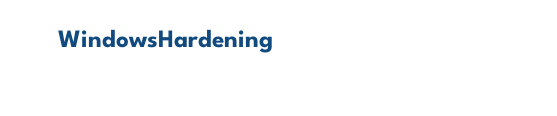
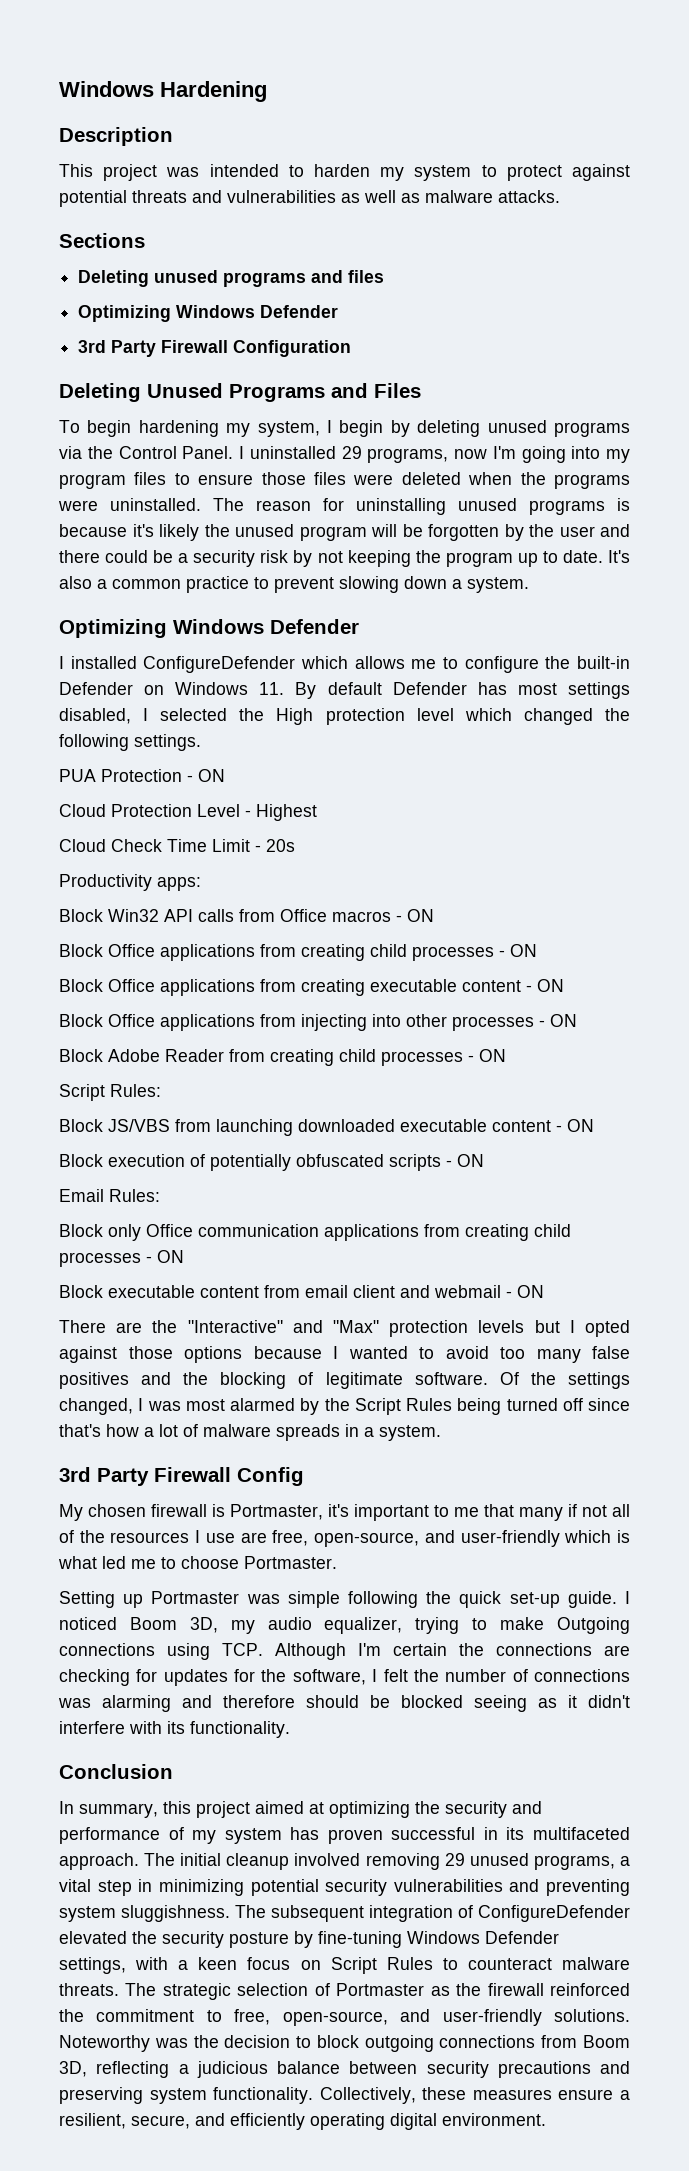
[58,29,273,53] WindowsHardening -> [59,81,267,102] [59,127,173,146] [59,164,630,181] [59,190,560,207] [59,233,145,248] [78,270,385,287] [78,305,339,322] [78,340,352,357] [59,383,421,402] [59,420,630,437] [59,446,630,463] [59,472,630,489] [58,498,630,515] [59,524,630,541] [59,550,630,567] [59,576,529,593] [59,619,359,638] [59,656,631,673] [59,682,630,699] [59,708,630,725] [59,734,201,751] [59,769,225,782] [59,804,317,821] [59,839,295,852] [59,874,201,891] [59,909,434,922] [59,944,537,961] [59,979,564,996] [59,1014,577,1031] [59,1049,506,1066] [59,1084,161,1101] [59,1119,594,1136] [59,1154,484,1171] [59,1189,160,1202] [59,1224,571,1241] [59,1250,184,1267] [59,1285,544,1298] [59,1320,630,1337] [59,1346,630,1363] [59,1372,630,1389] [59,1398,630,1415] [59,1424,441,1441] [59,1467,304,1486] [59,1504,630,1521] [59,1530,630,1547] [58,1556,337,1569] [59,1591,630,1608] [59,1617,631,1634] [59,1643,630,1660] [59,1669,631,1686] [58,1695,630,1712] [59,1721,290,1738] [59,1764,173,1779] [59,1801,542,1818] [59,1827,630,1844] [59,1853,630,1870] [59,1879,630,1896] [59,1905,630,1922] [59,1931,559,1948] [59,1957,631,1974] [59,1983,631,2000] [59,2009,630,2026] [59,2035,630,2052] [59,2061,630,2078] [59,2087,630,2104] [59,2113,546,2130] Windows Hardening // Description // This project was intended to harden my system to protect against potential threats and vulnerabilities as well as malware attacks. // Sections // Deleting unused programs and files // Optimizing Windows Defender // 3rd Party Firewall Configuration // Deleting Unused Programs and Files // To begin hardening my system, I begin by deleting unused programs via the Control Panel. I uninstalled 29 programs, now I'm going into my program files to ensure those files were deleted when the programs were uninstalled. The reason for uninstalling unused programs is because it's likely the unused program will be forgotten by the user and there could be a security risk by not keeping the program up to date. It's also a common practice to prevent slowing down a system. // Optimizing Windows Defender // I installed ConfigureDefender which allows me to configure the built-in Defender on Windows 11. By default Defender has most settings disabled, I selected the High protection level which changed the following settings. // PUA Protection - ON // Cloud Protection Level - Highest // Cloud Check Time Limit - 20s // Productivity apps: // Block Win32 API calls from Office macros - ON // Block Office applications from creating child processes - ON // Block Office applications from creating executable content - ON // Block Office applications from injecting into other processes - ON // Block Adobe Reader from creating child processes - ON // Script Rules: // Block JS/VBS from launching downloaded executable content - ON // Block execution of potentially obfuscated scripts - ON // Email Rules: // Block only Office communication applications from creating child processes - ON // Block executable content from email client and webmail - ON // There are the "Interactive" and "Max" protection levels but I opted against those options because I wanted to avoid too many false positives and the blocking of legitimate software. Of the settings changed, I was most alarmed by the Script Rules being turned off since that's how a lot of malware spreads in a system. // 3rd Party Firewall Config // My chosen firewall is Portmaster, it's important to me that many if not all of the resources I use are free, open-source, and user-friendly which is what led me to choose Portmaster. // Setting up Portmaster was simple following the quick set-up guide. I noticed Boom 3D, my audio equalizer, trying to make Outgoing connections using TCP. Although I'm certain the connections are checking for updates for the software, I felt the number of connections was alarming and therefore should be blocked seeing as it didn't interfere with its functionality. // Conclusion // In summary, this project aimed at optimizing the security and performance of my system has proven successful in its multifaceted approach. The initial cleanup involved removing 29 unused programs, a vital step in minimizing potential security vulnerabilities and preventing system sluggishness. The subsequent integration of ConfigureDefender elevated the security posture by fine-tuning Windows Defender settings, with a keen focus on Script Rules to counteract malware threats. The strategic selection of Portmaster as the firewall reinforced the commitment to free, open-source, and user-friendly solutions. Noteworthy was the decision to block outgoing connections from Boom 3D, reflecting a judicious balance between security precautions and preserving system functionality. Collectively, these measures ensure a resilient, secure, and efficiently operating digital environment.

